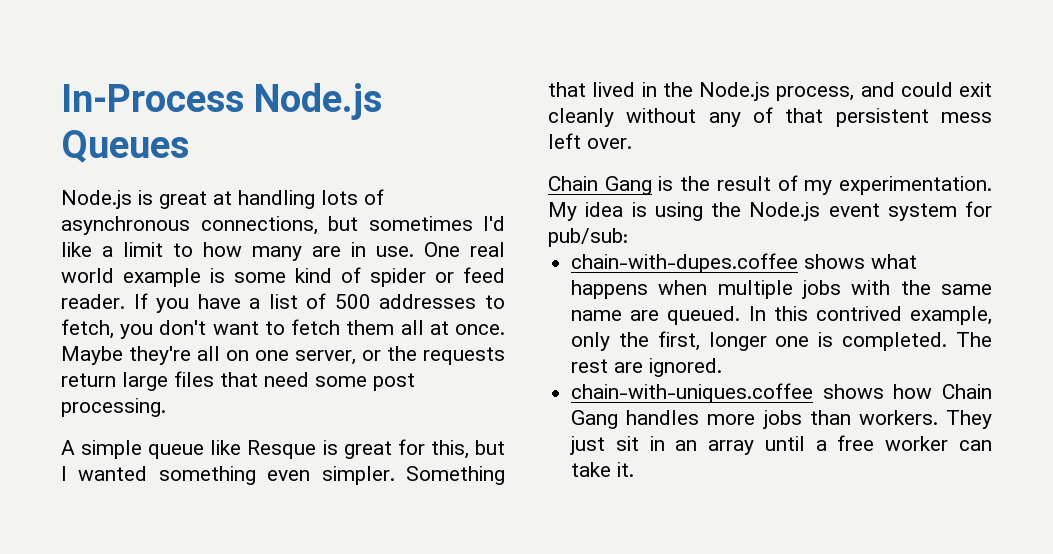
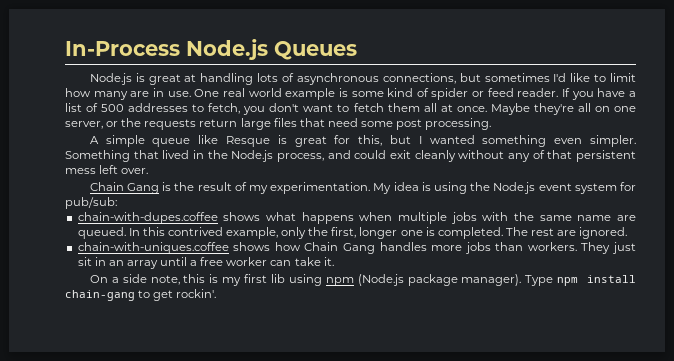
[102,242,193,257] a limit to -> [594,73,636,82] to limit
(635, 469) none -> [89,274,636,286] [65,289,217,301] // On a side note, this is my first lib using npm (Node.js package manager). Type npm install chain-gang to get rockin'.

